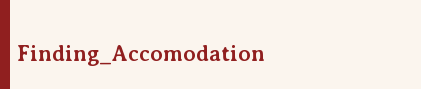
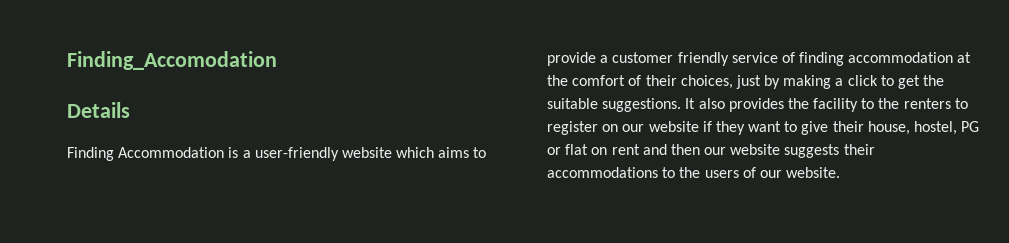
(265, 55) none -> [67,102,130,118] [67,147,487,161] [547,52,972,66] [547,75,945,89] [547,98,968,112] [547,121,980,135] [547,144,875,158] [547,167,841,178] // Details // Finding Accommodation is a user-friendly website which aims to provide a customer friendly service of finding accommodation at the comfort of their choices, just by making a click to get the suitable suggestions. It also provides the facility to the renters to register on our website if they want to give their house, hostel, PG or flat on rent and then our website suggests their accommodations to the users of our website.

